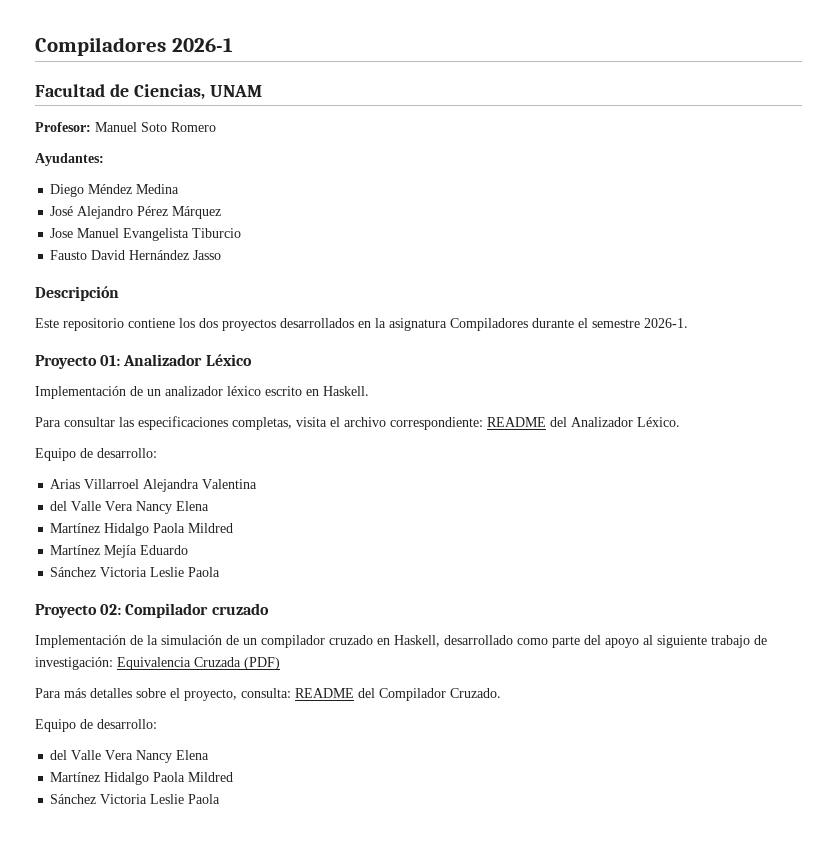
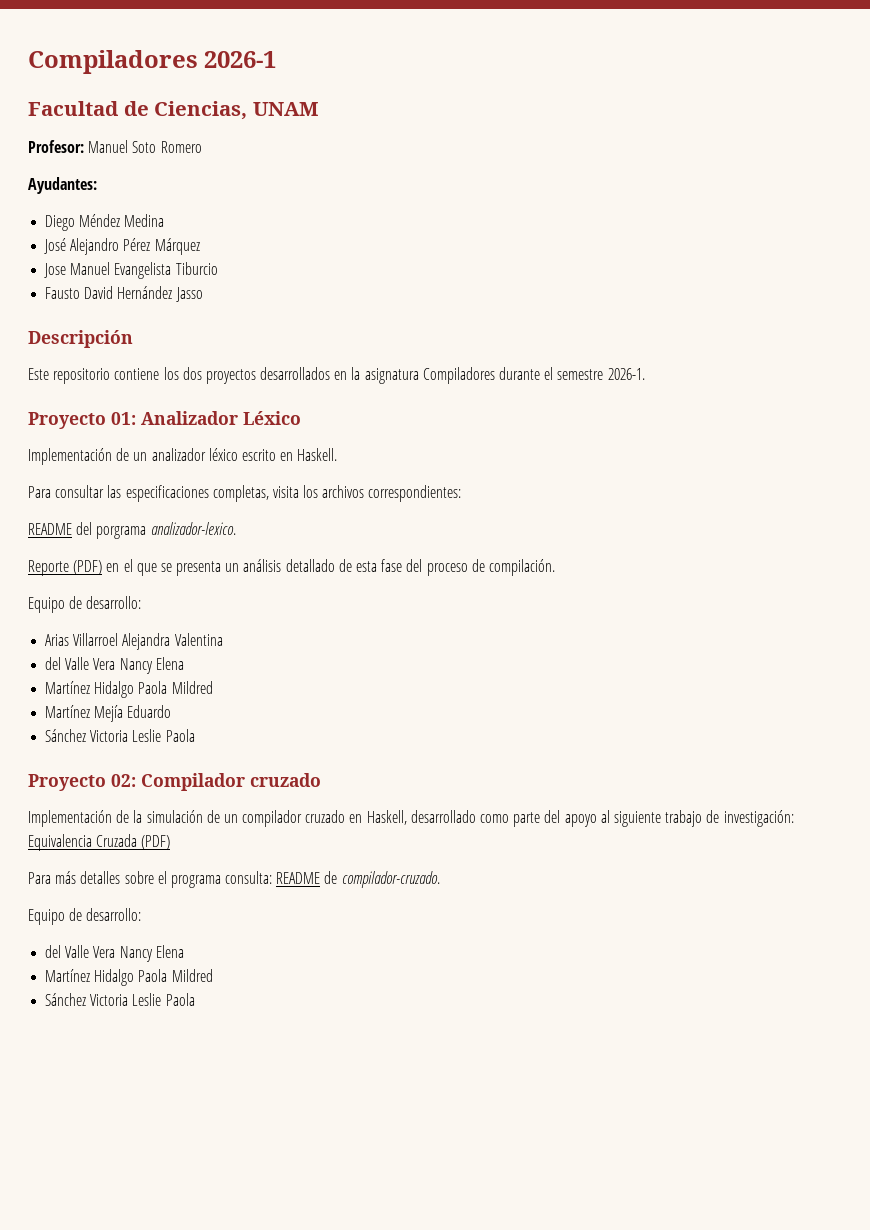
[330,417,680,430] el archivo correspondiente: README del Analizador Léxico. -> [303,485,462,502] [28,522,236,539] [28,559,555,576] los archivos correspondientes: // README del porgrama analizador-lexico. // Reporte (PDF) en el que se presenta un análisis detallado de esta fase del proceso de compilación.
[184,689,237,701] proyecto, -> [170,875,221,888] programa
[358,688,501,701] del Compilador Cruzado. -> [324,871,440,888] de compilador-cruzado.

